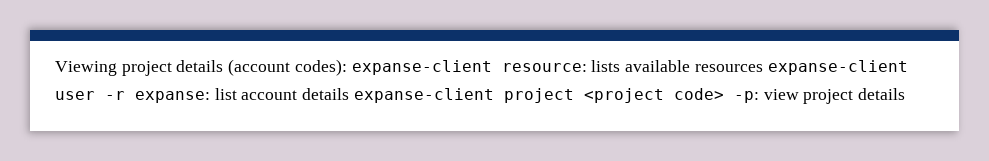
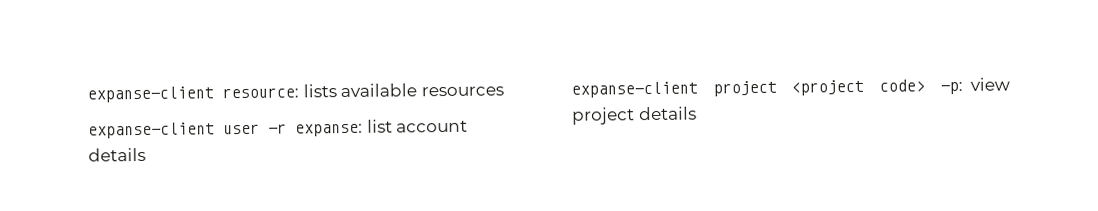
[55,59,347,76] Viewing project details (account codes): -> (87, 94) none
(763, 68) none -> (504, 91) //
(350, 94) none -> (146, 154) //

